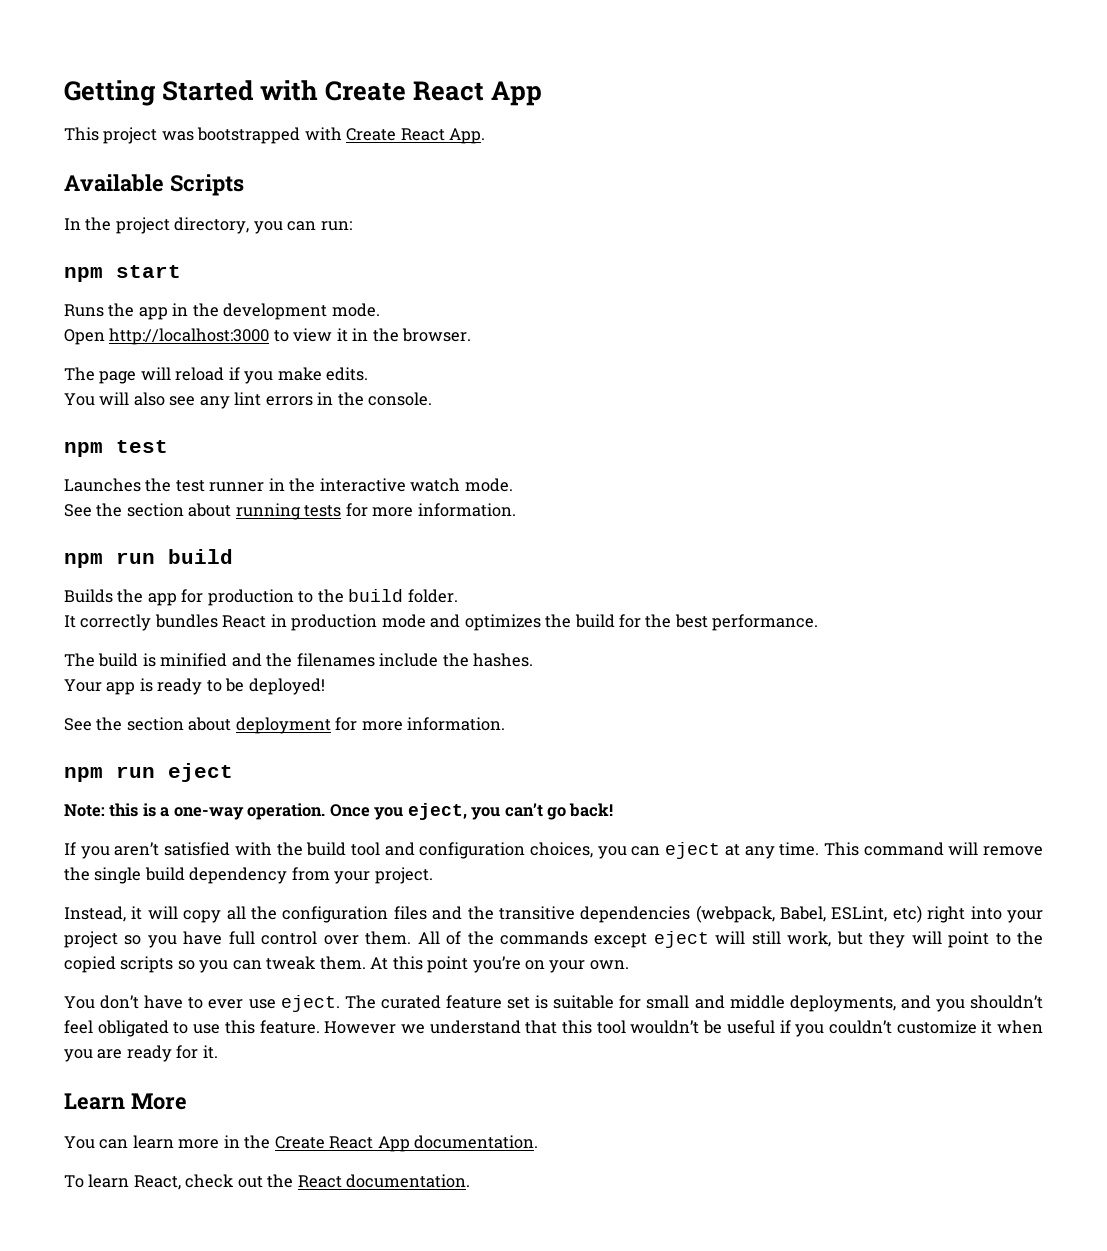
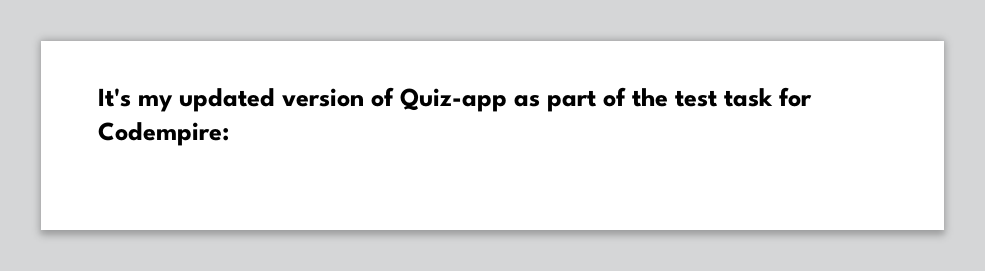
[64,80,543,106] [64,127,486,144] [64,174,244,196] [64,217,352,234] [64,265,181,282] [64,303,380,320] [64,328,472,345] [64,367,369,384] [64,392,433,409] [64,440,168,457] [64,478,513,492] [64,503,516,520] [64,549,233,568] [64,589,458,606] [64,614,819,631] [64,653,534,667] [64,678,325,695] [64,717,506,734] [64,763,233,782] [64,803,614,820] [64,842,1044,859] [64,867,433,884] [64,905,1044,923] [64,931,1044,948] [64,956,629,973] [64,995,1044,1012] [64,1020,1044,1037] [64,1045,218,1062] [64,1093,187,1110] [64,1135,539,1152] [64,1174,471,1190] Getting Started with Create React App // This project was bootstrapped with Create React App. // Available Scripts // In the project directory, you can run: // npm start // Runs the app in the development mode. // Open http://localhost:3000 to view it in the browser. // The page will reload if you make edits. // You will also see any lint errors in the console. // npm test // Launches the test runner in the interactive watch mode. // See the section about running tests for more information. // npm run build // Builds the app for production to the build folder. // It correctly bundles React in production mode and optimizes the build for the best performance. // The build is minified and the filenames include the hashes. // Your app is ready to be deployed! // See the section about deployment for more information. // npm run eject // Note: this is a one-way operation. Once you eject, you can’t go back! // If you aren’t satisfied with the build tool and configuration choices, you can eject at any time. This command will remove the single build dependency from your project. // Instead, it will copy all the configuration files and the transitive dependencies (webpack, Babel, ESLint, etc) right into your project so you have full control over them. All of the commands except eject will still work, but they will point to the copied scripts so you can tweak them. At this point you’re on your own. // You don’t have to ever use eject. The curated feature set is suitable for small and middle deployments, and you shouldn’t feel obligated to use this feature. However we understand that this tool wouldn’t be useful if you couldn’t customize it when you are ready for it. // Learn More // You can learn more in the Create React App documentation. // To learn React, check out the React documentation. -> [98,87,813,112] [98,122,229,146] It's my updated version of Quiz-app as part of the test task for Codempire:

